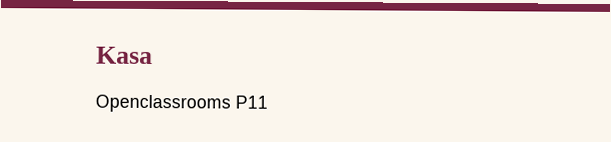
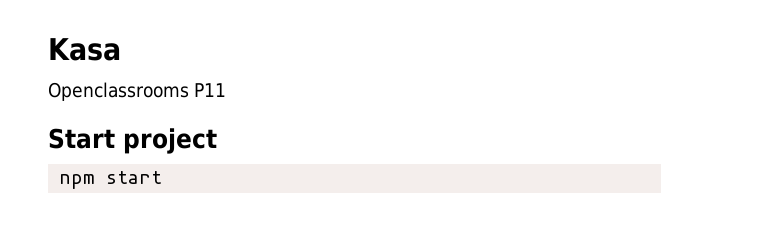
(268, 102) none -> [48,128,217,154] [59,171,163,189] // Start project // npm start

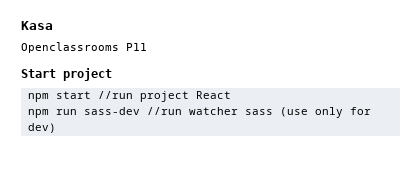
(163, 177) none -> [97,91,231,102] [27,107,371,118] [27,123,56,133] //run project React // npm run sass-dev //run watcher sass (use only for dev)

